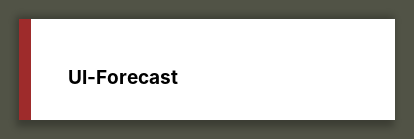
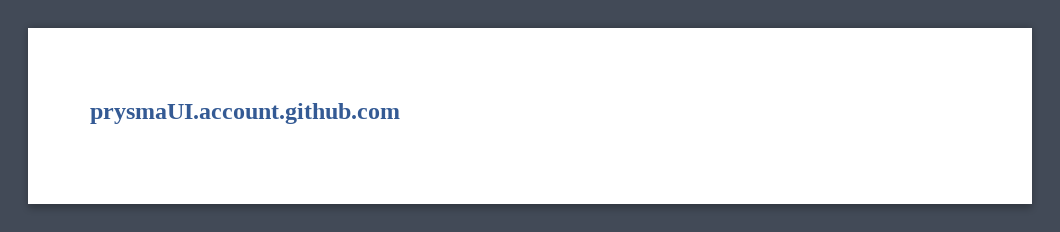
[68,70,178,84] UI-Forecast -> [90,103,400,124] prysmaUI.account.github.com

